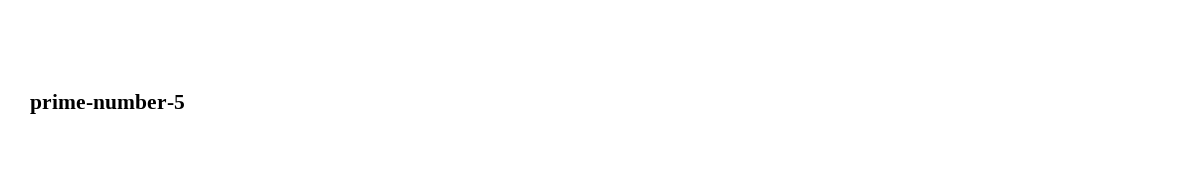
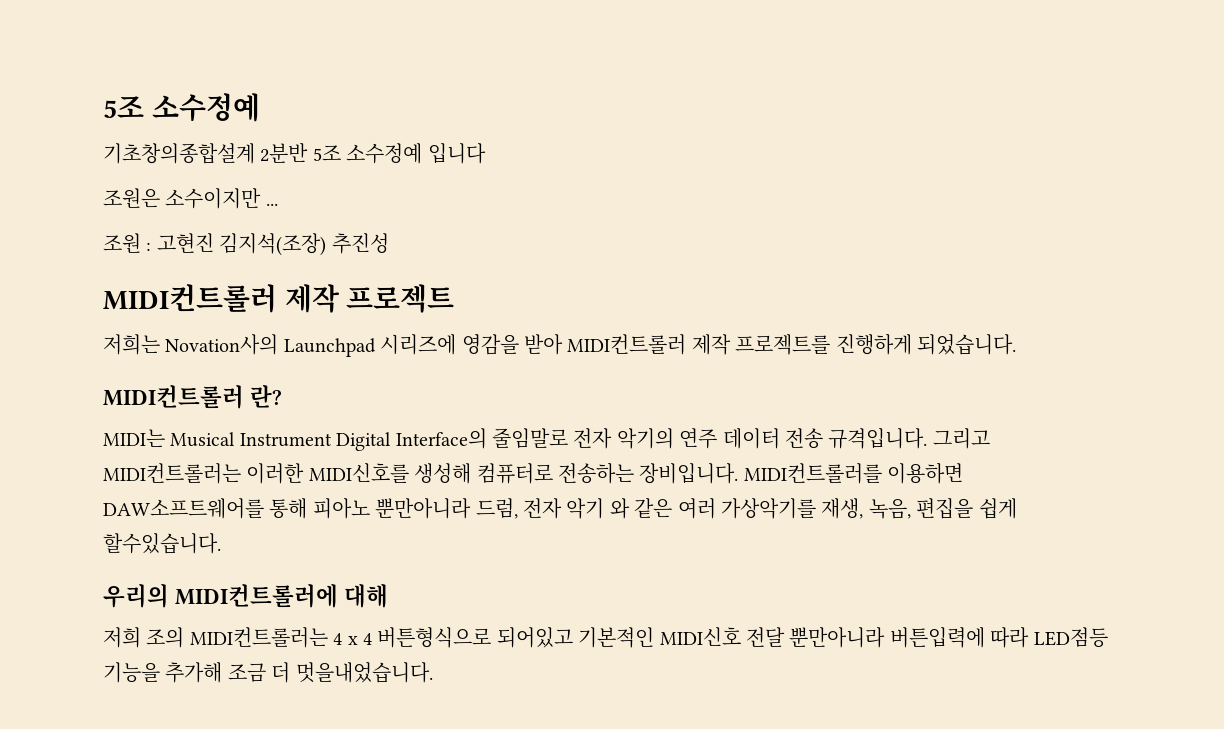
[30,94,185,114] prime-number-5 -> [103,93,260,122] [103,143,486,164] [103,188,278,209] [103,233,389,256] [103,284,455,313] [103,334,1016,357] [103,385,283,409] [103,428,990,451] [103,463,964,484] [103,498,1017,519] [103,533,221,554] [103,584,389,608] [103,627,1108,648] [103,662,433,683] 5조 소수정예 // 기초창의종합설계 2분반 5조 소수정예 입니다 // 조원은 소수이지만 ... // 조원 : 고현진 김지석(조장) 추진성 // MIDI컨트롤러 제작 프로젝트 // 저희는 Novation사의 Launchpad 시리즈에 영감을 받아 MIDI컨트롤러 제작 프로젝트를 진행하게 되었습니다. // MIDI컨트롤러 란? // MIDI는 Musical Instrument Digital Interface의 줄임말로 전자 악기의 연주 데이터 전송 규격입니다. 그리고 MIDI컨트롤러는 이러한 MIDI신호를 생성해 컴퓨터로 전송하는 장비입니다. MIDI컨트롤러를 이용하면 DAW소프트웨어를 통해 피아노 뿐만아니라 드럼, 전자 악기 와 같은 여러 가상악기를 재생, 녹음, 편집을 쉽게 할수있습니다. // 우리의 MIDI컨트롤러에 대해 // 저희 조의 MIDI컨트롤러는 4 x 4 버튼형식으로 되어있고 기본적인 MIDI신호 전달 뿐만아니라 버튼입력에 따라 LED점등 기능을 추가해 조금 더 멋을내었습니다.

